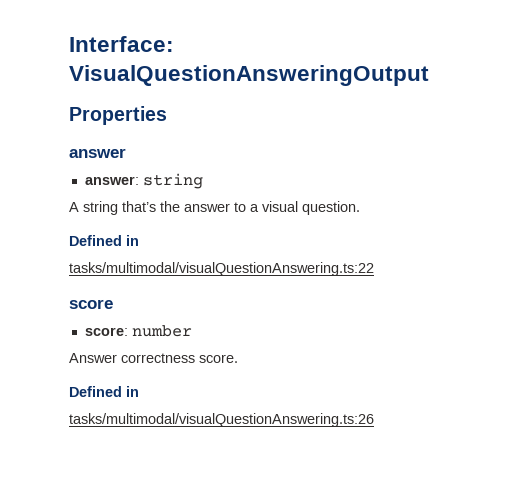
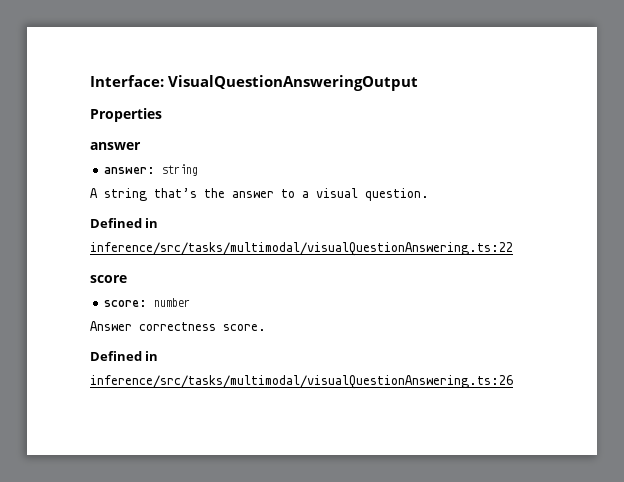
[69,262,374,276] tasks/multimodal/visualQuestionAnswering.ts:22 -> [90,242,513,256] inference/src/tasks/multimodal/visualQuestionAnswering.ts:22
[69,413,374,427] tasks/multimodal/visualQuestionAnswering.ts:26 -> [90,375,513,389] inference/src/tasks/multimodal/visualQuestionAnswering.ts:26

